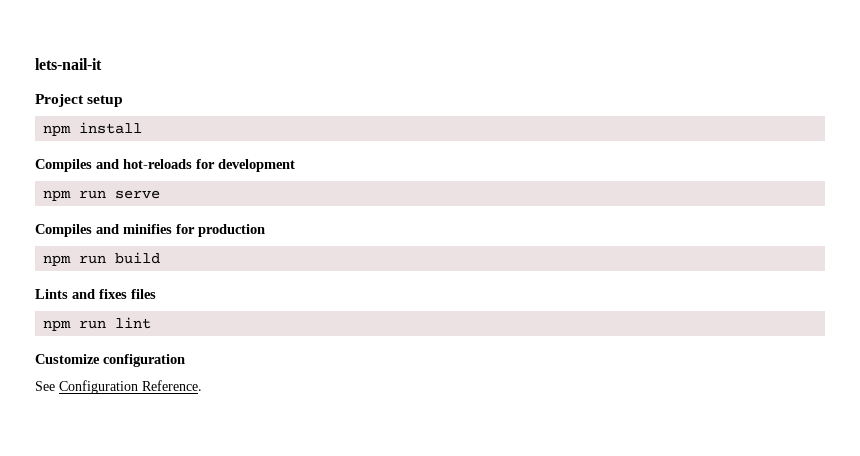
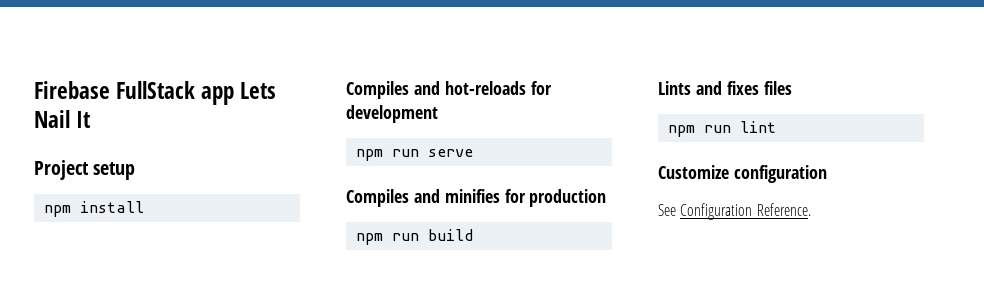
[35,58,102,70] lets-nail-it -> [34,81,277,105] [34,110,91,128] Firebase FullStack app Lets Nail It

